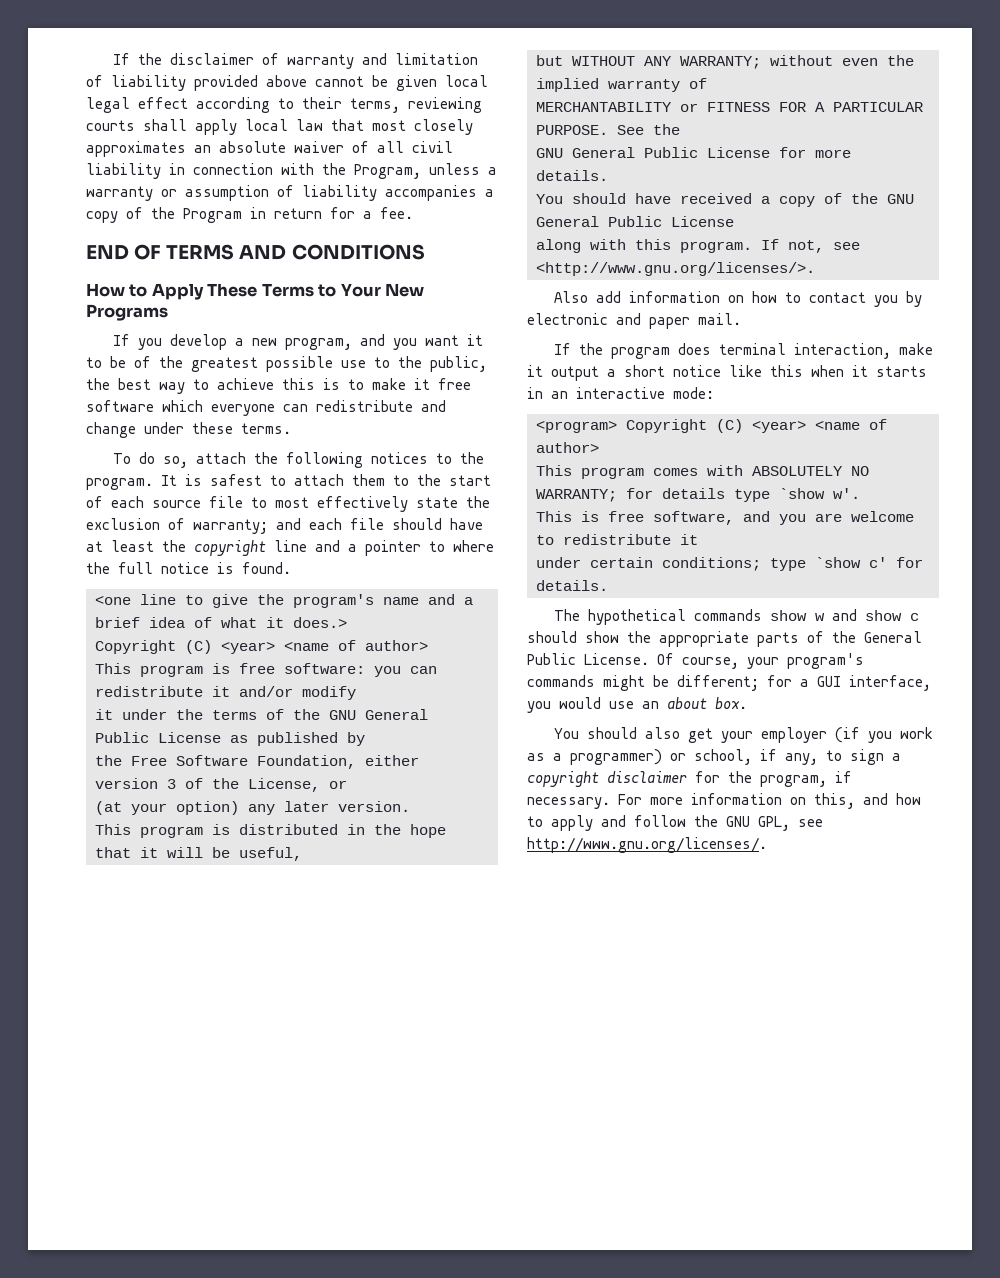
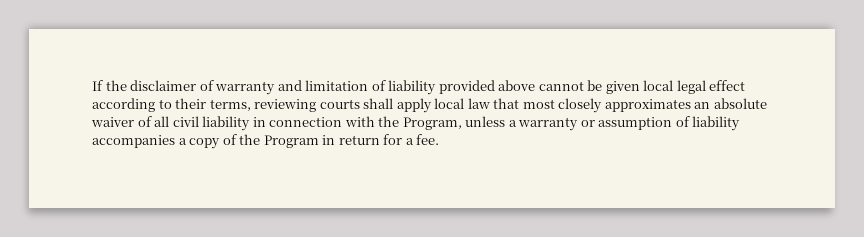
[86,244,425,260] [86,283,425,300] [86,304,168,321] [112,334,483,350] [86,356,487,372] [86,378,471,394] [86,400,446,416] [86,422,291,438] [112,452,484,468] [86,474,491,490] [86,496,490,512] [86,518,483,534] [86,540,494,556] [86,562,291,574] [95,594,473,608] [95,617,347,628] [95,640,428,654] [95,663,437,677] [95,686,356,700] [95,709,428,720] [95,732,365,746] [95,755,419,769] [95,778,347,792] [95,801,410,815] [95,824,446,838] [95,847,302,861] [536,55,914,69] [536,78,707,92] [536,102,923,112] [536,124,680,135] [536,147,851,158] [536,170,608,181] [536,193,914,207] [536,216,734,227] [536,239,860,253] [536,262,815,276] [553,291,922,307] [527,313,741,329] [553,343,933,359] [527,365,927,381] [527,387,714,399] [536,419,887,433] [536,442,599,453] [536,465,869,479] [536,488,860,502] [536,511,914,525] [536,534,698,545] [536,557,923,571] [536,580,608,591] [553,609,919,625] [527,631,922,647] [527,653,864,669] [527,675,931,691] [527,697,747,713] [553,727,933,743] [527,749,901,765] [527,771,852,787] [527,793,921,809] [527,815,823,831] [527,837,767,853] // END OF TERMS AND CONDITIONS // How to Apply These Terms to Your New Programs // If you develop a new program, and you want it to be of the greatest possible use to the public, the best way to achieve this is to make it free software which everyone can redistribute and change under these terms. // To do so, attach the following notices to the program. It is safest to attach them to the start of each source file to most effectively state the exclusion of warranty; and each file should have at least the copyright line and a pointer to where the full notice is found. // <one line to give the program's name and a brief idea of what it does.> // Copyright (C) <year> <name of author> // This program is free software: you can redistribute it and/or modify // it under the terms of the GNU General Public License as published by // the Free Software Foundation, either version 3 of the License, or // (at your option) any later version. // This program is distributed in the hope that it will be useful, // but WITHOUT ANY WARRANTY; without even the implied warranty of // MERCHANTABILITY or FITNESS FOR A PARTICULAR PURPOSE. See the // GNU General Public License for more details. // You should have received a copy of the GNU General Public License // along with this program. If not, see <http://www.gnu.org/licenses/>. // Also add information on how to contact you by electronic and paper mail. // If the program does terminal interaction, make it output a short notice like this when it starts in an interactive mode: // <program> Copyright (C) <year> <name of author> // This program comes with ABSOLUTELY NO WARRANTY; for details type `show w'. // This is free software, and you are welcome to redistribute it // under certain conditions; type `show c' for details. // The hypothetical commands show w and show c should show the appropriate parts of the General Public License. Of course, your program's commands might be different; for a GUI interface, you would use an about box. // You should also get your employer (if you work as a programmer) or school, if any, to sign a copyright disclaimer for the program, if necessary. For more information on this, and how to apply and follow the GNU GPL, see http://www.gnu.org/licenses/. -> (440, 139) none

